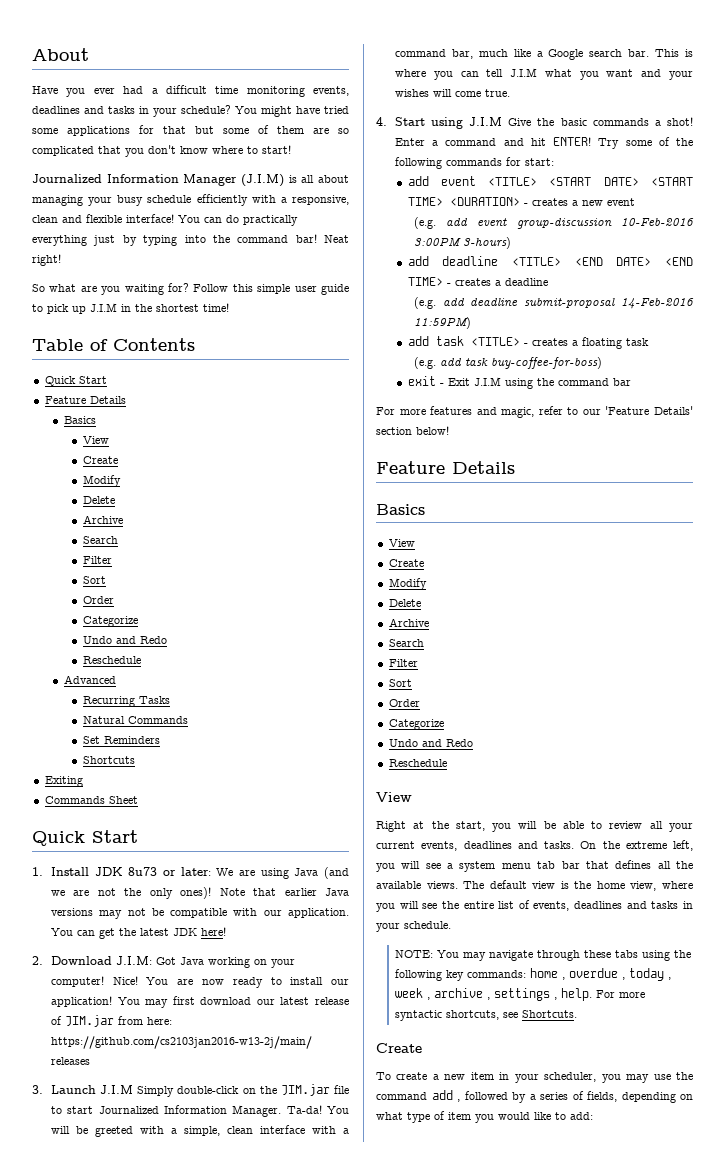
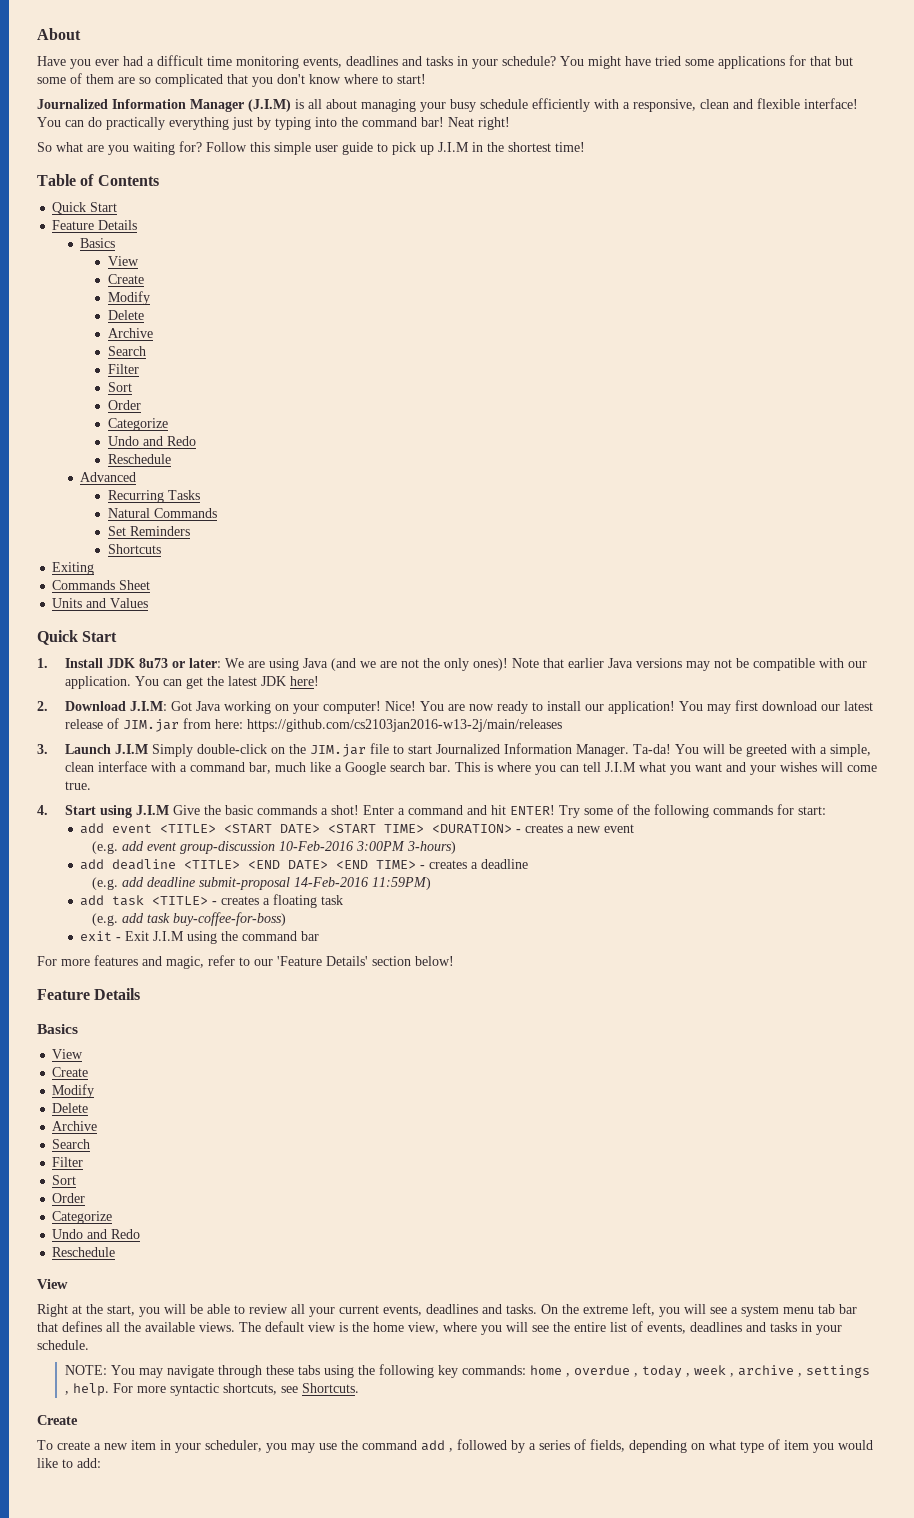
(138, 800) none -> [52,598,149,608] // Units and Values

